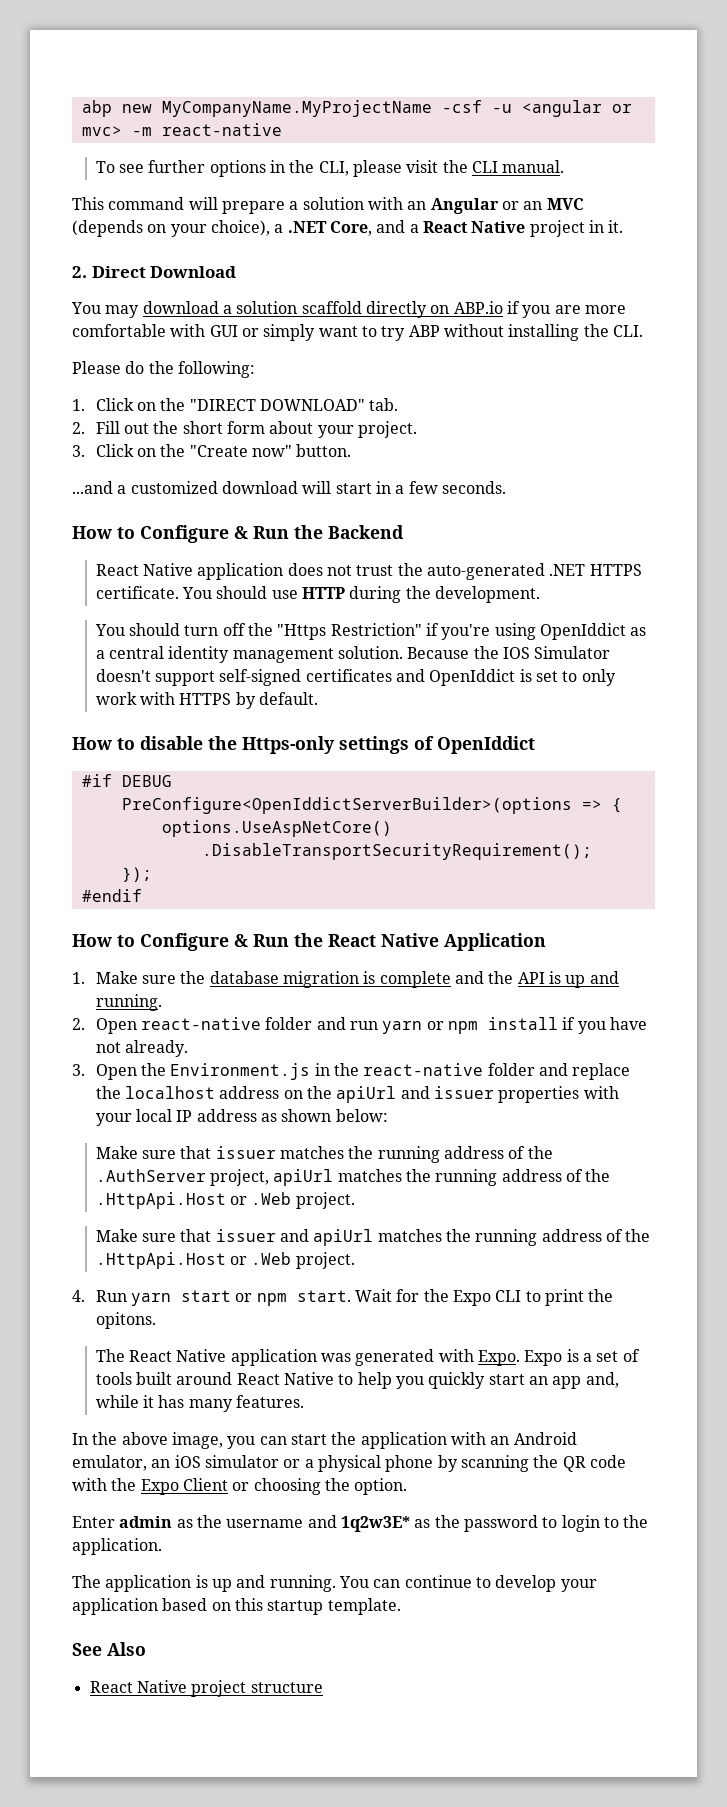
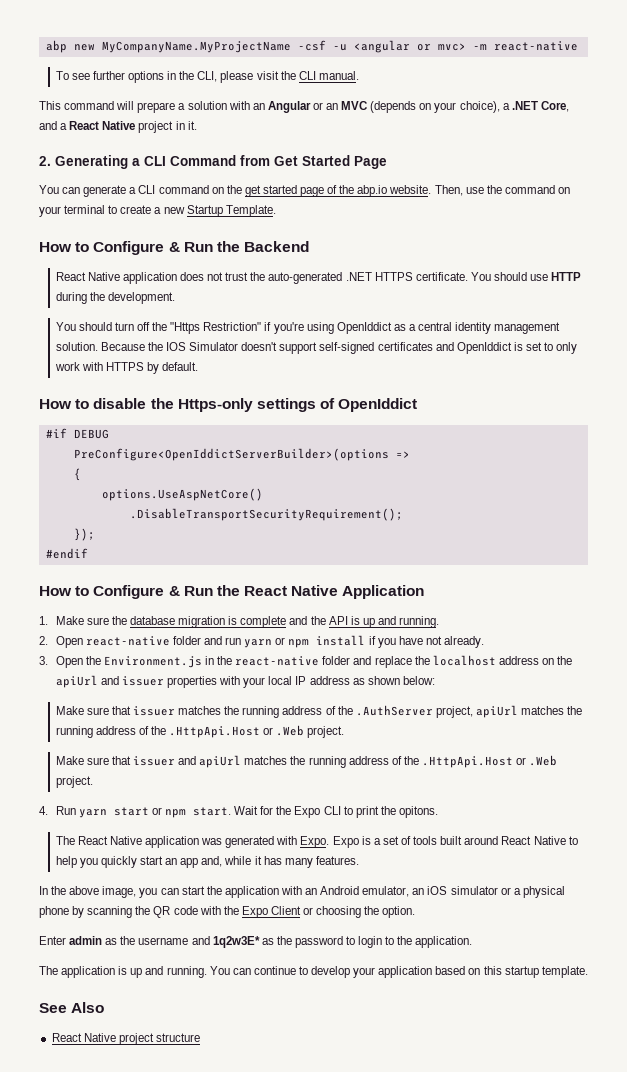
[91,266,237,278] [71,301,626,318] [72,324,643,341] [72,361,255,378] [72,398,399,411] [72,421,418,438] [72,444,352,457] [72,481,506,494] Direct Download // You may download a solution scaffold directly on ABP.io if you are more comfortable with GUI or simply want to try ABP without installing the CLI. // Please do the following: // 1. Click on the "DIRECT DOWNLOAD" tab. // 2. Fill out the short form about your project. // 3. Click on the "Create now" button. // ...and a customized download will start in a few seconds. -> [55,155,387,169] [39,185,570,197] [39,205,276,217] Generating a CLI Command from Get Started Page // You can generate a CLI command on the get started page of the abp.io website. Then, use the command on your terminal to create a new Startup Template.
(602, 805) none -> (410, 454) //

